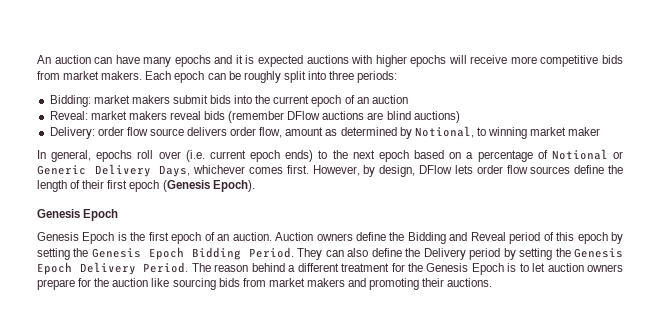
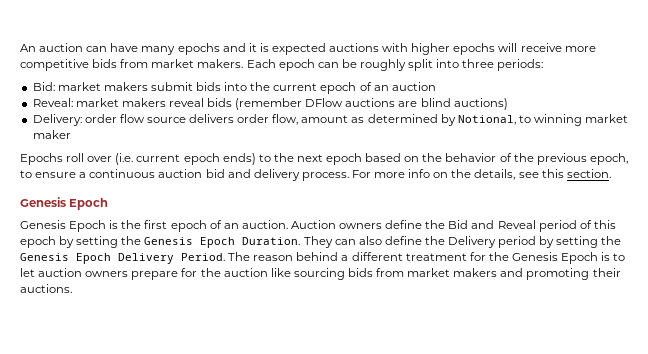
[49,95,91,107] Bidding: -> [32,82,55,91] Bid:
[37,150,133,162] In general, epochs -> [20,153,63,165] Epochs
[466,149,623,162] [37,164,623,177] [37,180,255,192] a percentage of Notional or Generic Delivery Days, whichever comes first. However, by design, DFlow lets order flow sources define the length of their first epoch (Genesis Epoch). -> [422,153,628,165] [20,169,611,181] the behavior of the previous epoch, to ensure a continuous auction bid and delivery process. For more info on the details, see this section.
[407,232,446,244] Bidding -> [448,220,469,229] Bid
[191,247,294,260] Bidding Period. -> [242,237,301,245] Duration.

